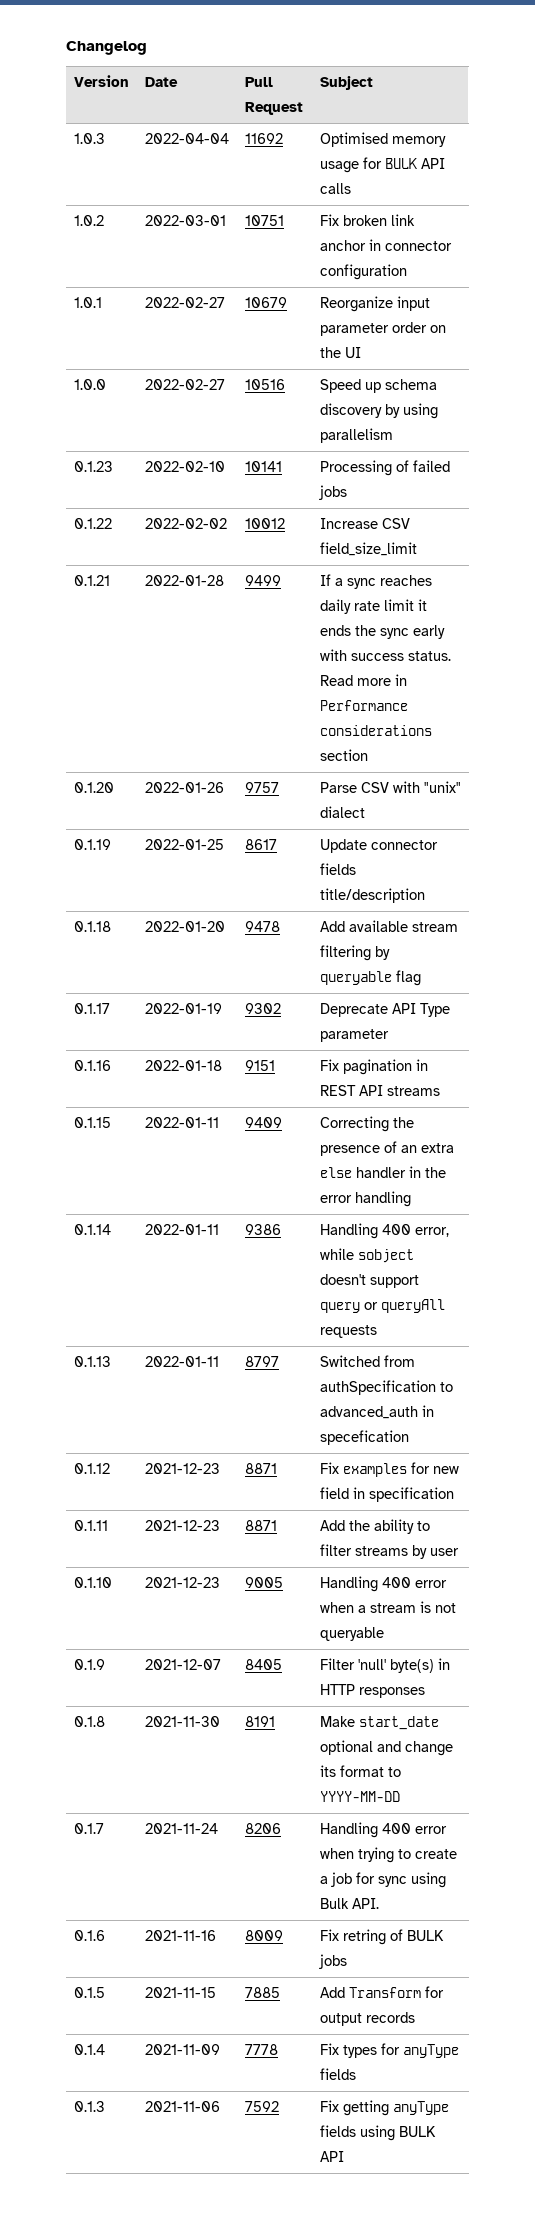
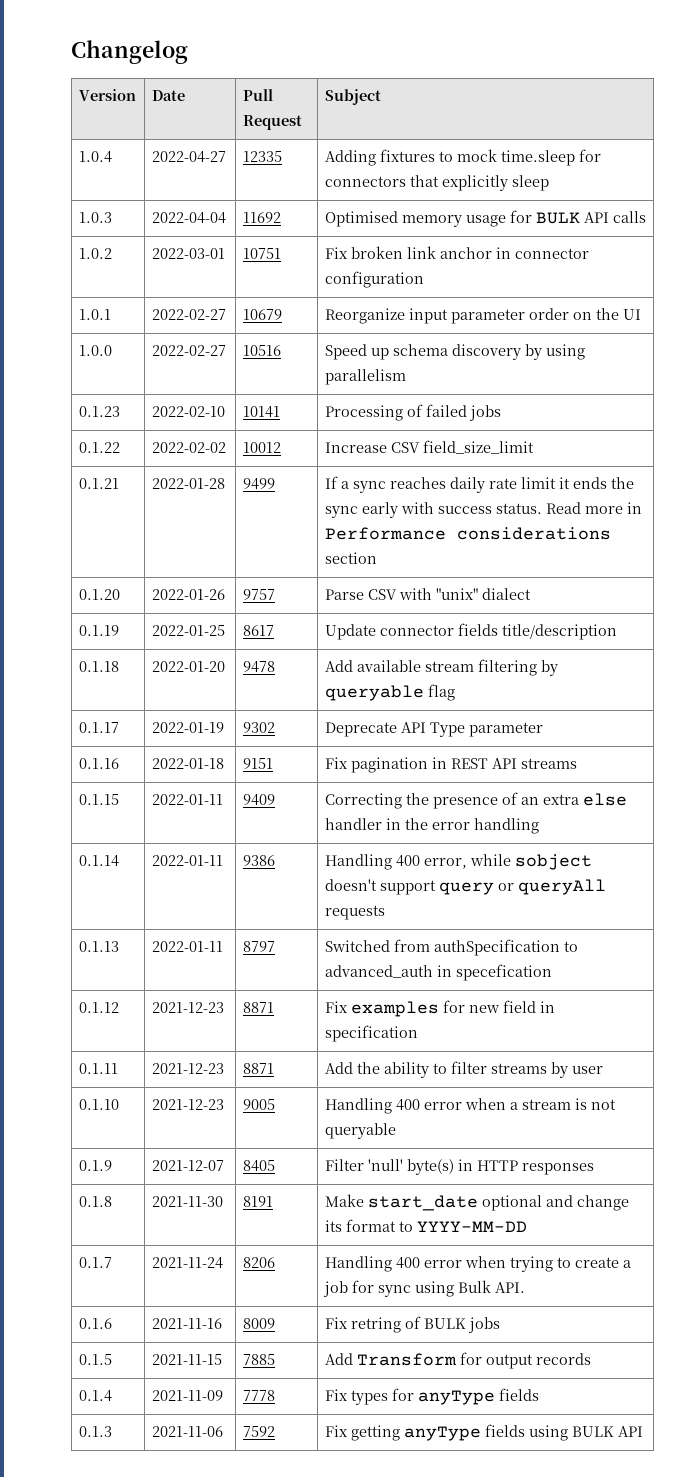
(373, 83) none -> [78,151,112,163] [151,151,226,163] [242,151,282,162] [324,149,601,166] [324,175,549,191] // 1.0.4 | 2022-04-27 | 12335 | Adding fixtures to mock time.sleep for connectors that explicitly sleep

